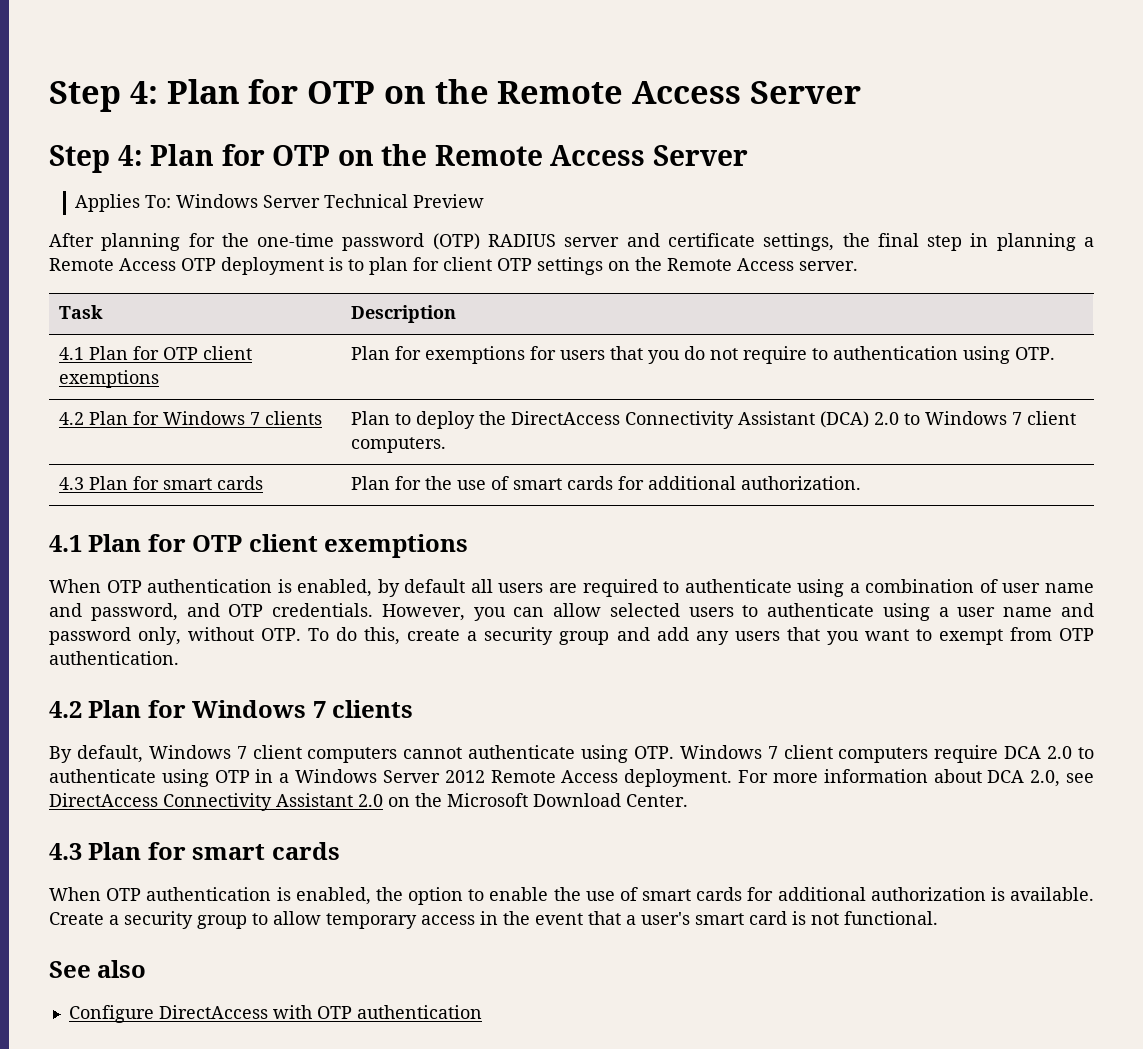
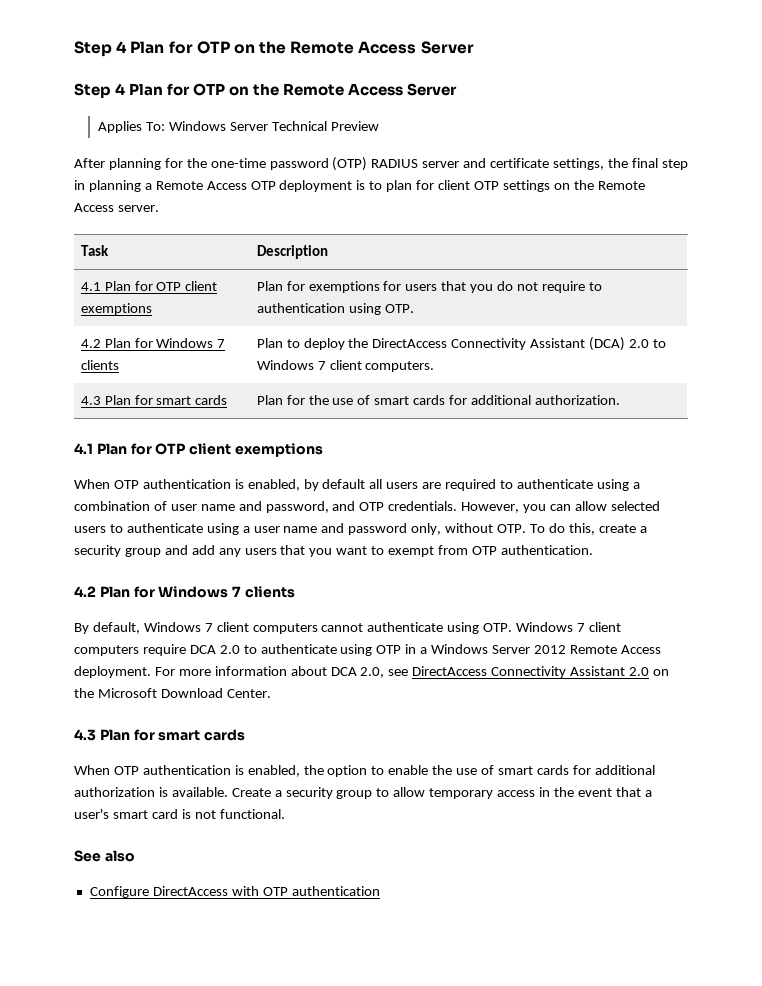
[49,81,158,112] Step 4: -> [74,41,128,57] Step 4
[117,145,143,166] 4: -> [115,83,126,95] 4

